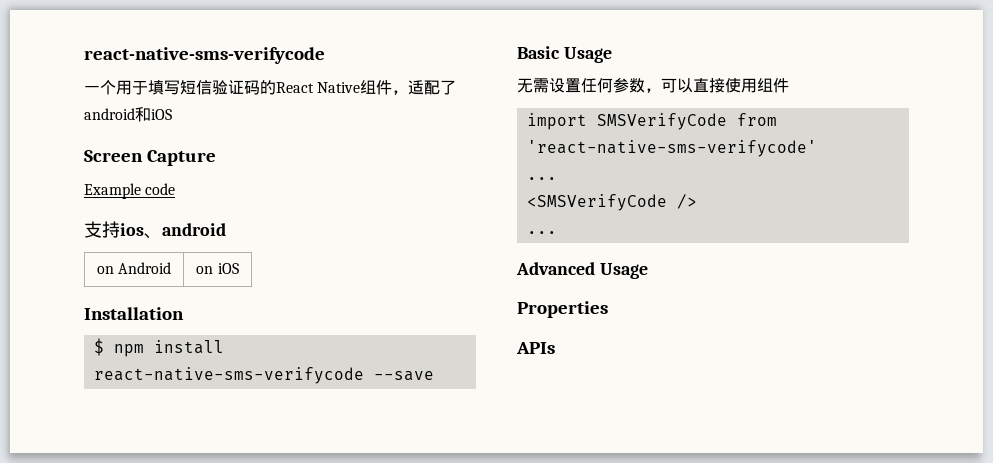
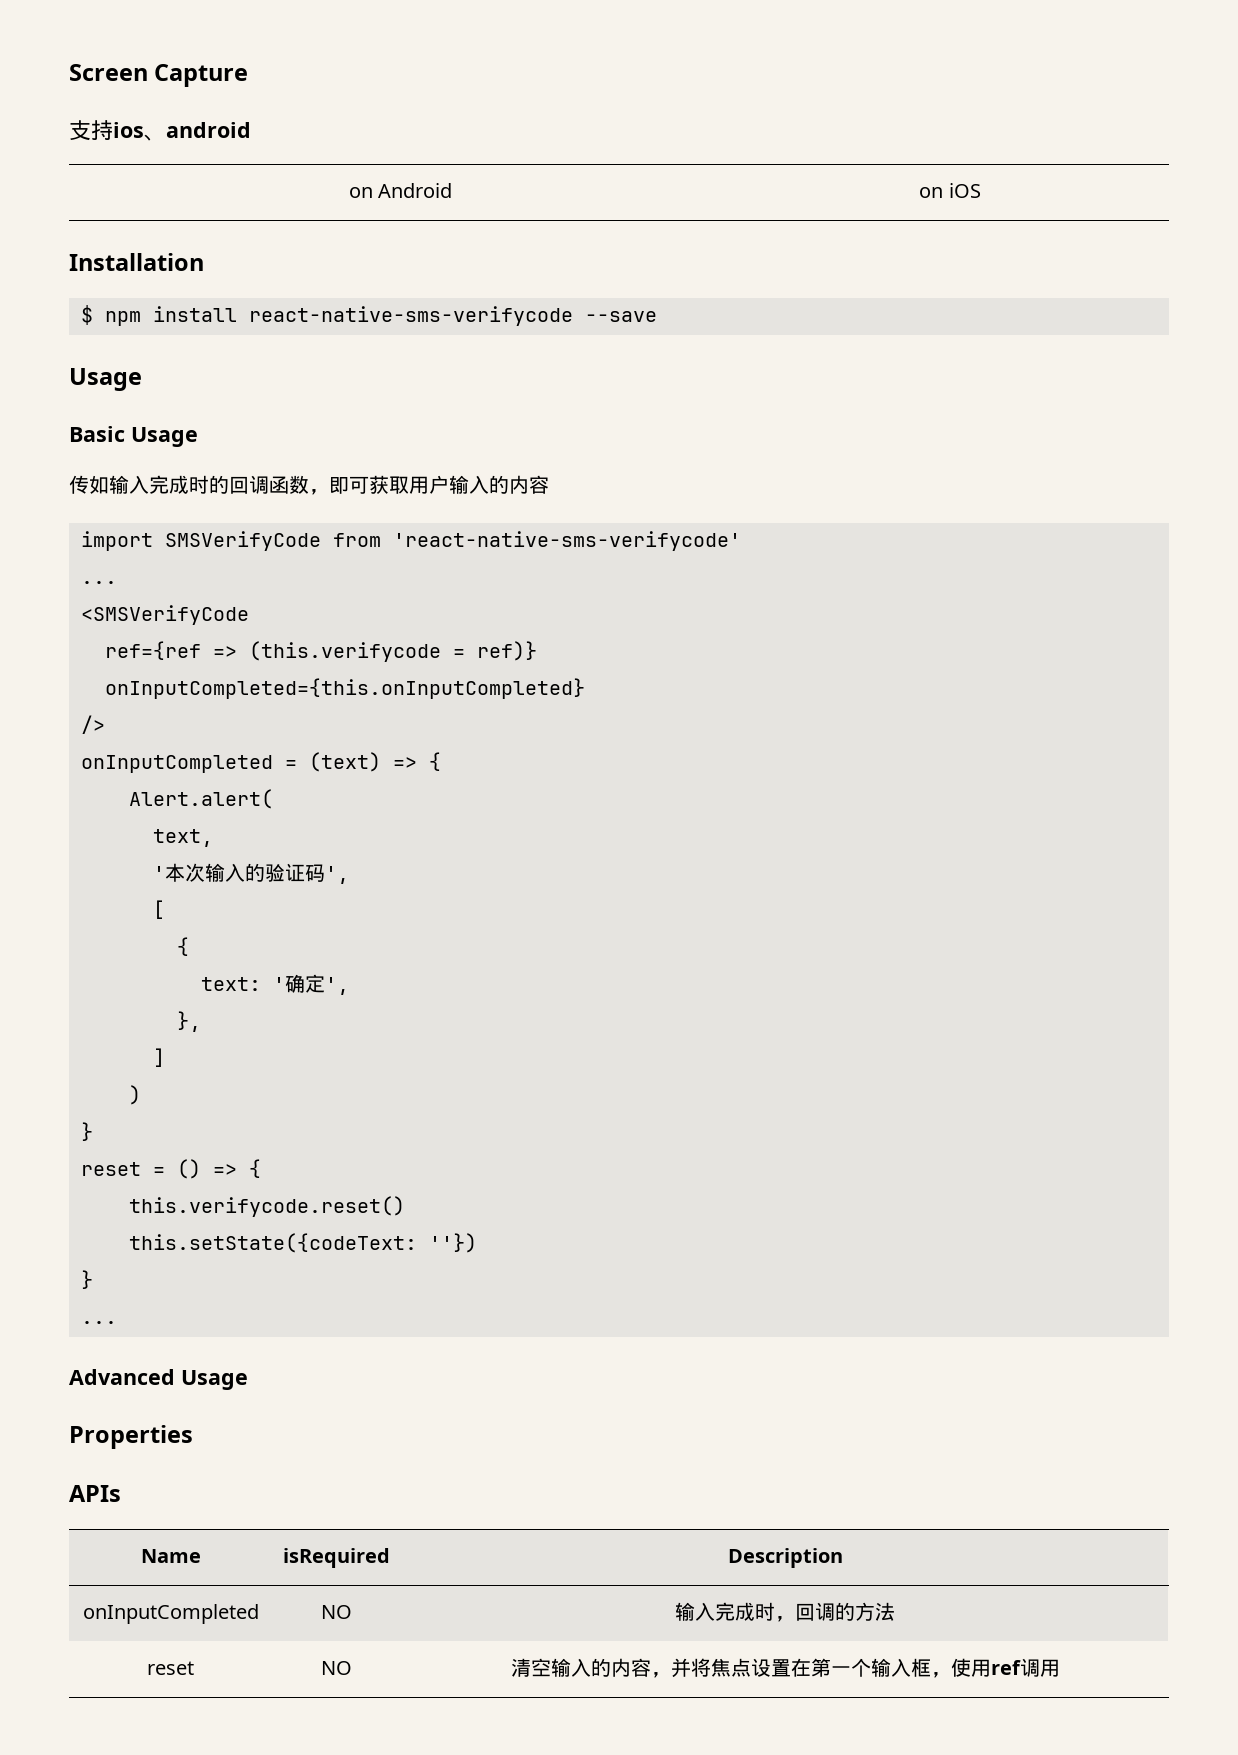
[84,47,325,64] [84,80,457,95] [84,107,172,122] react-native-sms-verifycode // 一个用于填写短信验证码的React Native组件，适配了android和iOS // -> (69, 72) none
[84,183,176,199] // Example code -> (249, 75) none
(434, 376) none -> [69,368,142,391] // Usage
[517,78,789,93] 无需设置任何参数，可以直接使用组件 -> [69,475,549,495] 传如输入完成时的回调函数，即可获取用户输入的内容
[676,194,697,209] /> -> [105,641,537,662] [105,678,585,699] [81,715,105,734] [81,752,441,773] [129,789,273,809] [153,829,213,847] [153,863,349,884] [153,900,165,919] [177,937,189,956] [201,974,349,995] [177,1011,201,1032] [153,1048,165,1067] [129,1085,141,1105] [81,1122,93,1141] [81,1159,261,1179] [129,1196,405,1217] [129,1233,477,1253] [81,1270,93,1289] // ref={ref => (this.verifycode = ref)} // onInputCompleted={this.onInputCompleted} // /> // onInputCompleted = (text) => { // Alert.alert( // text, // '本次输入的验证码', // [ // { // text: '确定', // }, // ] // ) // } // reset = () => { // this.verifycode.reset() // this.setState({codeText: ''}) // }
(555, 348) none -> [140,1549,201,1563] [283,1548,390,1568] [727,1548,843,1568] [82,1604,259,1624] [321,1605,352,1619] [674,1602,895,1622] [147,1661,194,1675] [321,1661,352,1675] [510,1658,1060,1678] // Name | isRequired | Description // onInputCompleted | NO | 输入完成时，回调的方法 // reset | NO | 清空输入的内容，并将焦点设置在第一个输入框，使用ref调用

